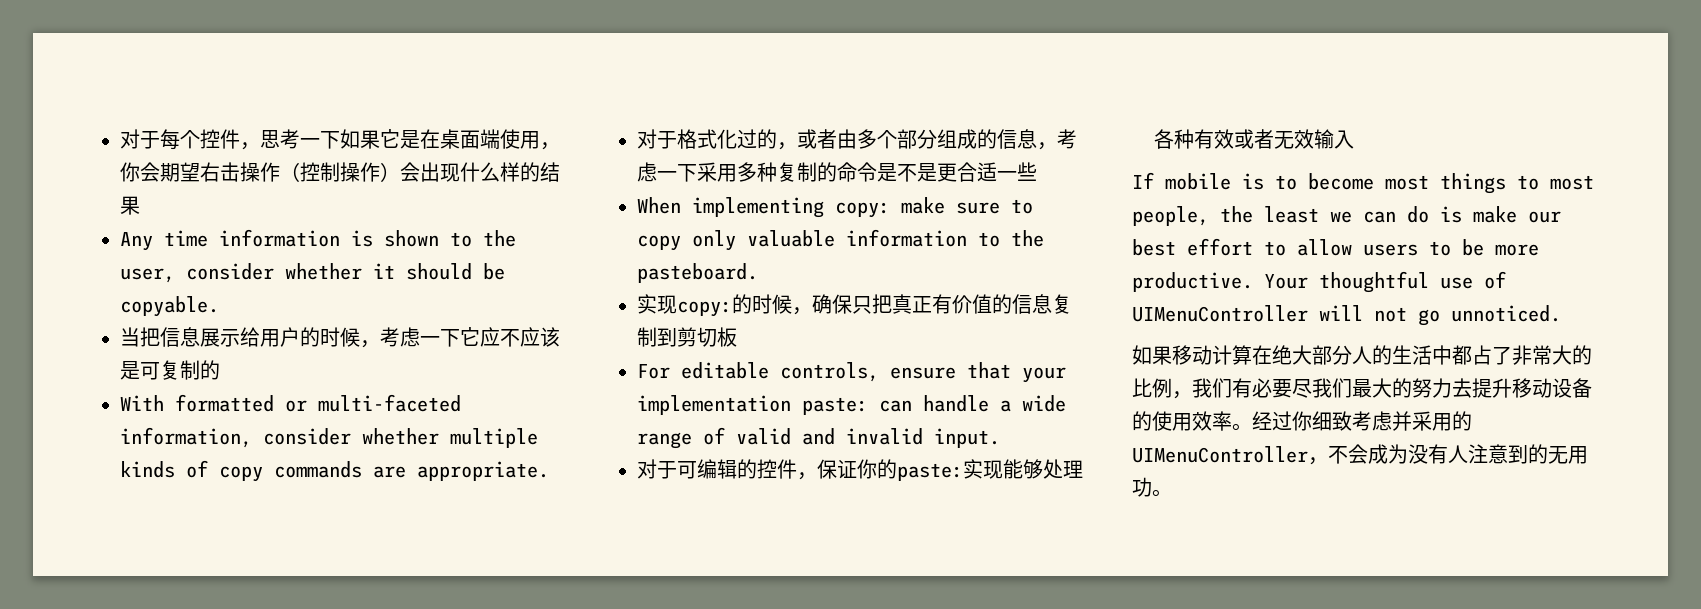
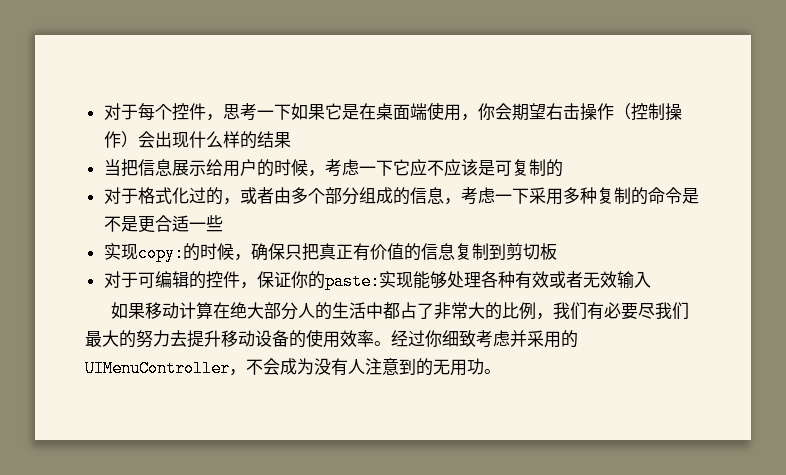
[120,229,516,251] [120,263,505,283] [120,296,219,317] // Any time information is shown to the user, consider whether it should be copyable. -> (291, 140) none
[120,394,461,412] [120,427,538,448] [120,460,549,482] // With formatted or multi-faceted information, consider whether multiple kinds of copy commands are appropriate. -> (563, 168) none
[637,197,1033,218] [637,229,1044,251] [637,263,758,283] // When implementing copy: make sure to copy only valuable information to the pasteboard. -> (223, 223) none
[637,362,1066,383] [637,395,1066,415] [637,427,1000,449] // For editable controls, ensure that your implementation paste: can handle a wide range of valid and invalid input. -> (557, 251) none
[1132,172,1594,194] [1132,206,1561,226] [1132,238,1539,256] [1132,271,1506,293] [1132,305,1561,326] // If mobile is to become most things to most people, the least we can do is make our best effort to allow users to be more productive. Your thoughtful use of UIMenuController will not go unnoticed. -> (651, 280) none

